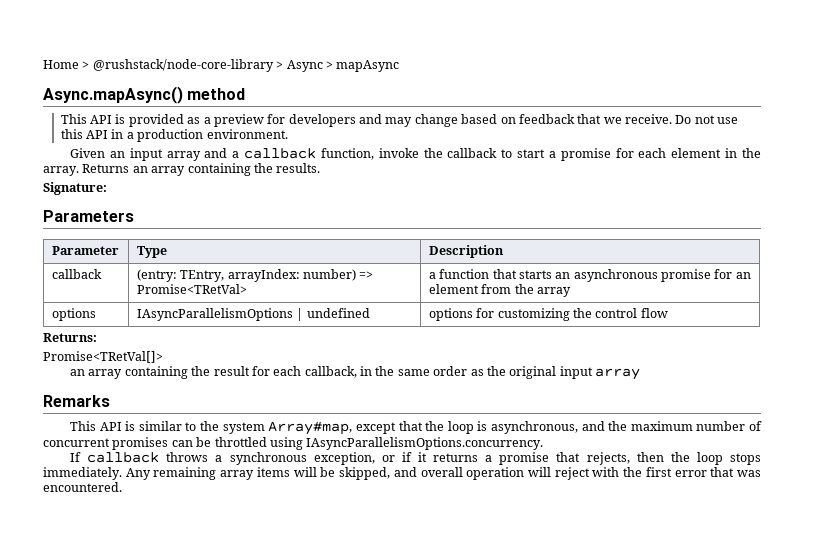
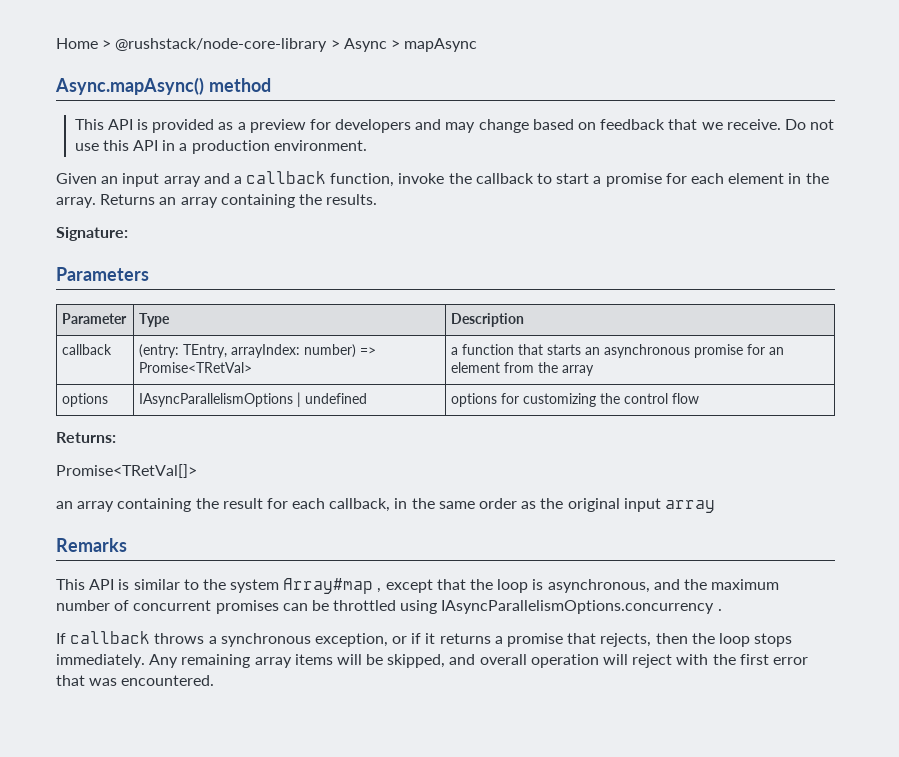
[268,421,353,435] Array#map, -> [283,578,382,594] Array#map ,
[306,437,544,450] IAsyncParallelismOptions.concurrency. -> [441,600,722,614] IAsyncParallelismOptions.concurrency .

